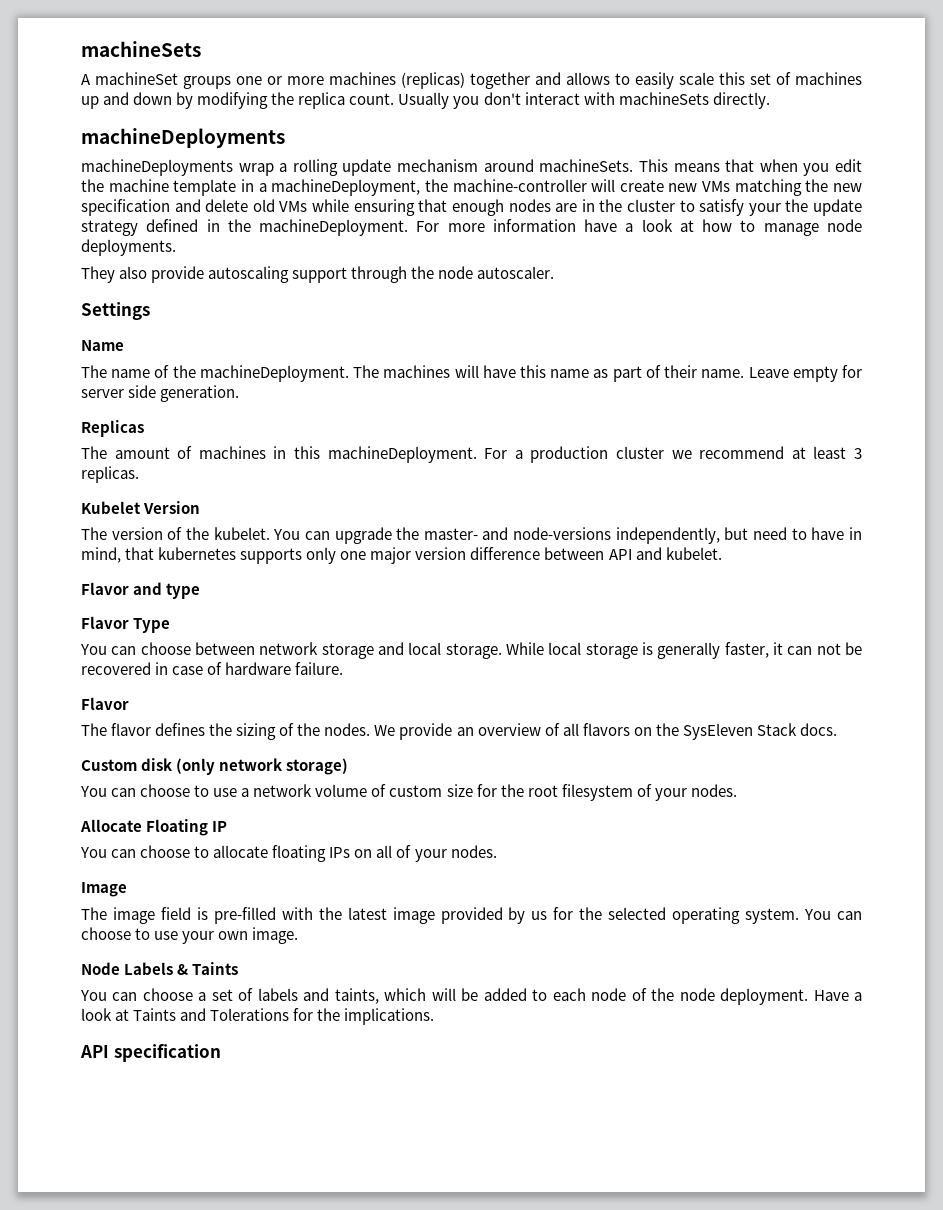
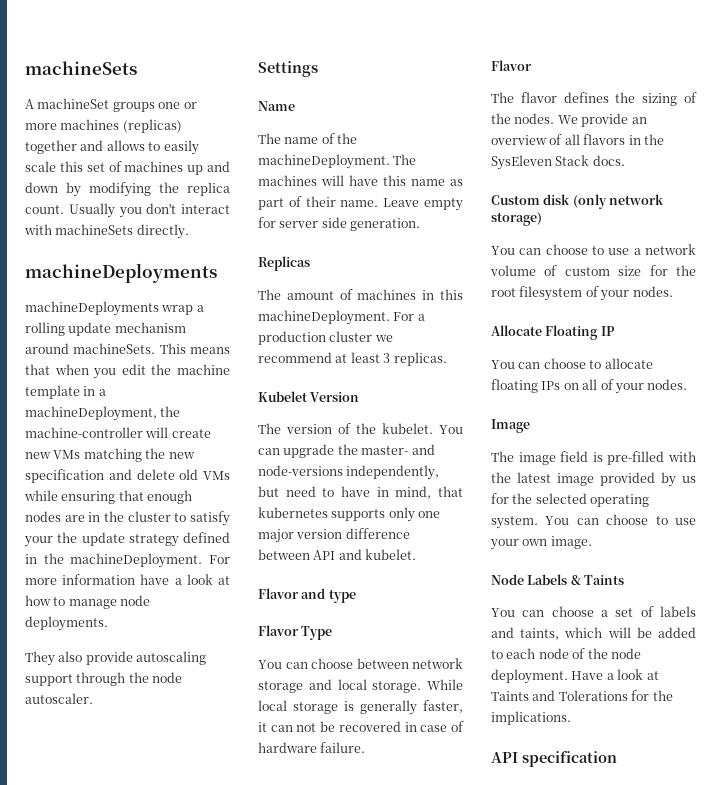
[633,727,652,736] on -> [628,135,641,145] in

